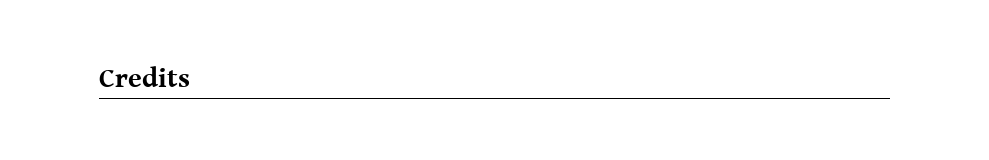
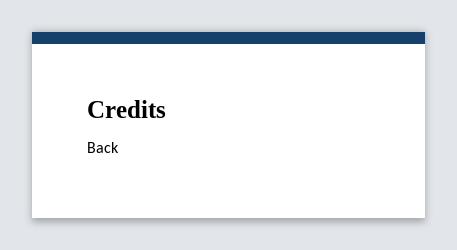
(190, 76) none -> [87,142,119,153] // Back

